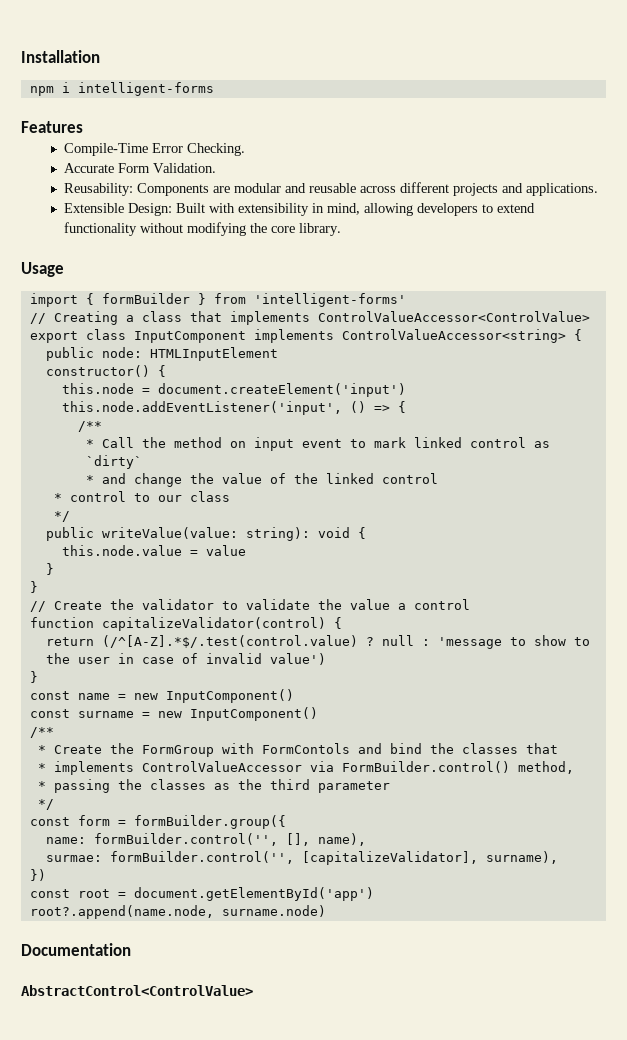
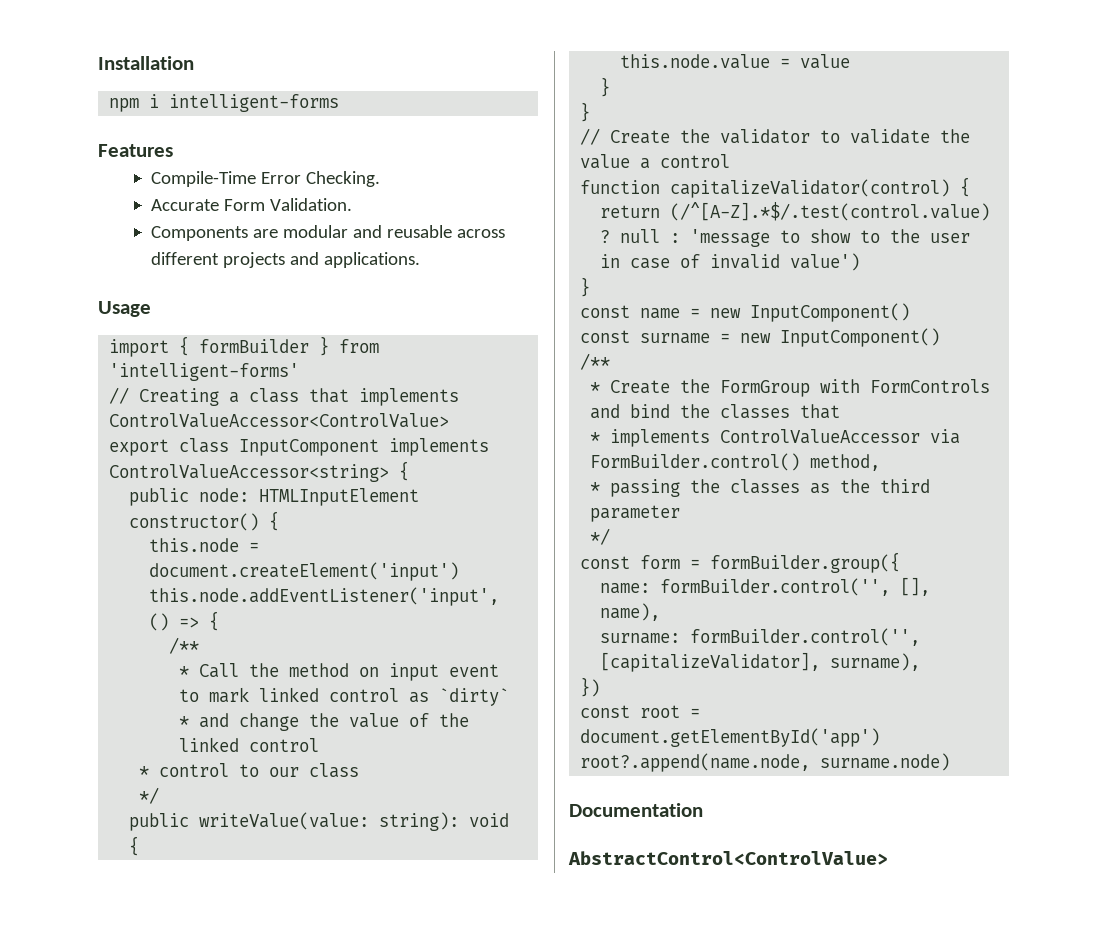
[64,183,134,196] Reusability: -> (352, 204) none
[64,203,536,216] [64,222,342,236] // Extensible Design: Built with extensibility in mind, allowing developers to extend functionality without modifying the core library. -> (420, 260) none
[261,743,350,754] FormContols -> [870,379,991,393] FormControls
[45,855,102,862] surmae: -> [600,633,681,644] surname:

